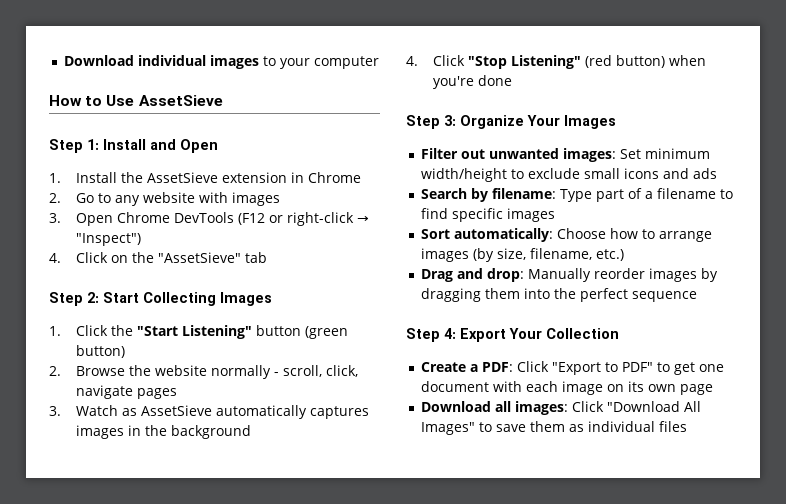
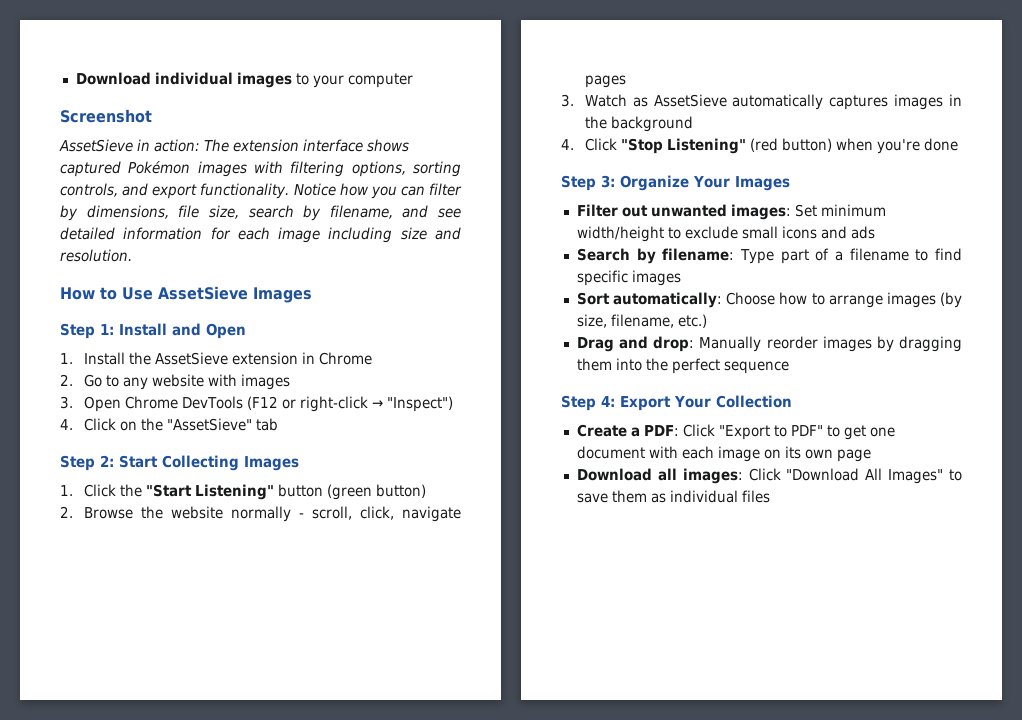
(380, 62) none -> [60,109,152,123] [59,139,409,152] [60,161,461,177] [60,183,462,199] [60,205,461,221] [60,227,461,243] [60,249,132,262] // Screenshot // AssetSieve in action: The extension interface shows captured Pokémon images with filtering options, sorting controls, and export functionality. Notice how you can filter by dimensions, file size, search by filename, and see detailed information for each image including size and resolution.
(223, 100) none -> [253,287,312,303] Images

